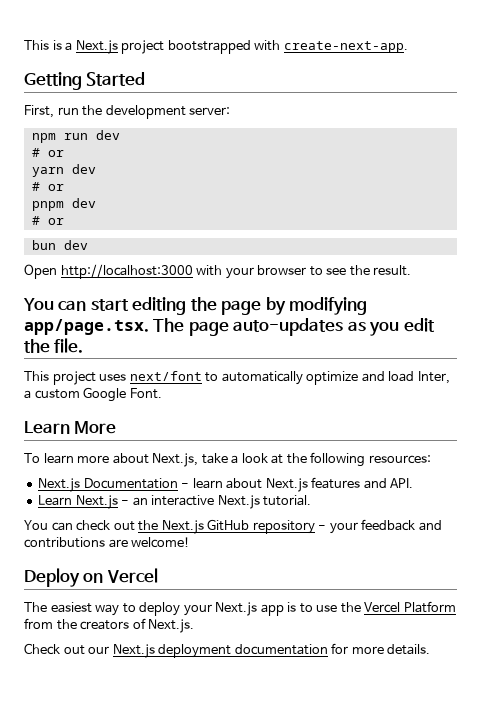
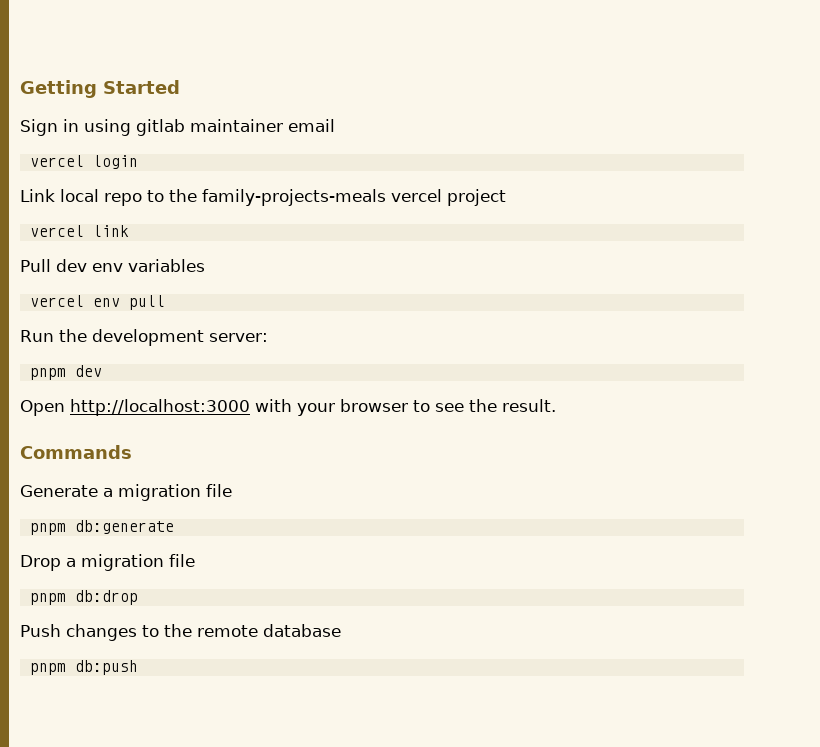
[24,40,408,54] [24,72,146,90] [24,105,231,119] [31,130,120,143] [31,148,64,157] [31,164,96,177] [31,182,64,191] [31,198,96,211] [31,216,64,225] [31,240,56,250] This is a Next.js project bootstrapped with create-next-app. // Getting Started // First, run the development server: // npm run dev // # or // yarn dev // # or // pnpm dev // # or // bun -> [20,80,180,98] [20,119,335,136] [29,155,138,169] [20,189,506,206] [29,225,129,237] [20,259,205,272] [29,295,165,310] [20,329,268,346] [29,368,66,380] Getting Started // Sign in using gitlab maintainer email // vercel login // Link local repo to the family-projects-meals vercel project // vercel link // Pull dev env variables // vercel env pull // Run the development server: // pnpm
[23,297,368,315] [24,318,435,336] [24,338,84,353] [24,371,450,385] [24,387,162,402] [24,421,117,434] [24,452,431,467] [38,477,414,492] [38,495,312,509] [24,519,442,534] [24,537,191,548] [24,568,158,587] [24,601,456,616] [24,618,195,633] [24,643,431,658] You can start editing the page by modifying app/page.tsx. The page auto-updates as you edit the file. // This project uses next/font to automatically optimize and load Inter, a custom Google Font. // Learn More // To learn more about Next.js, take a look at the following resources: // Next.js Documentation - learn about Next.js features and API. // Learn Next.js - an interactive Next.js tutorial. // You can check out the Next.js GitHub repository - your feedback and contributions are welcome! // Deploy on Vercel // The easiest way to deploy your Next.js app is to use the Vercel Platform from the creators of Next.js. // Check out our Next.js deployment documentation for more details. -> [20,445,132,459] [20,484,232,501] [29,520,174,535] [20,554,195,571] [29,590,138,605] [20,624,341,641] [29,660,138,675] Commands // Generate a migration file // pnpm db:generate // Drop a migration file // pnpm db:drop // Push changes to the remote database // pnpm db:push

